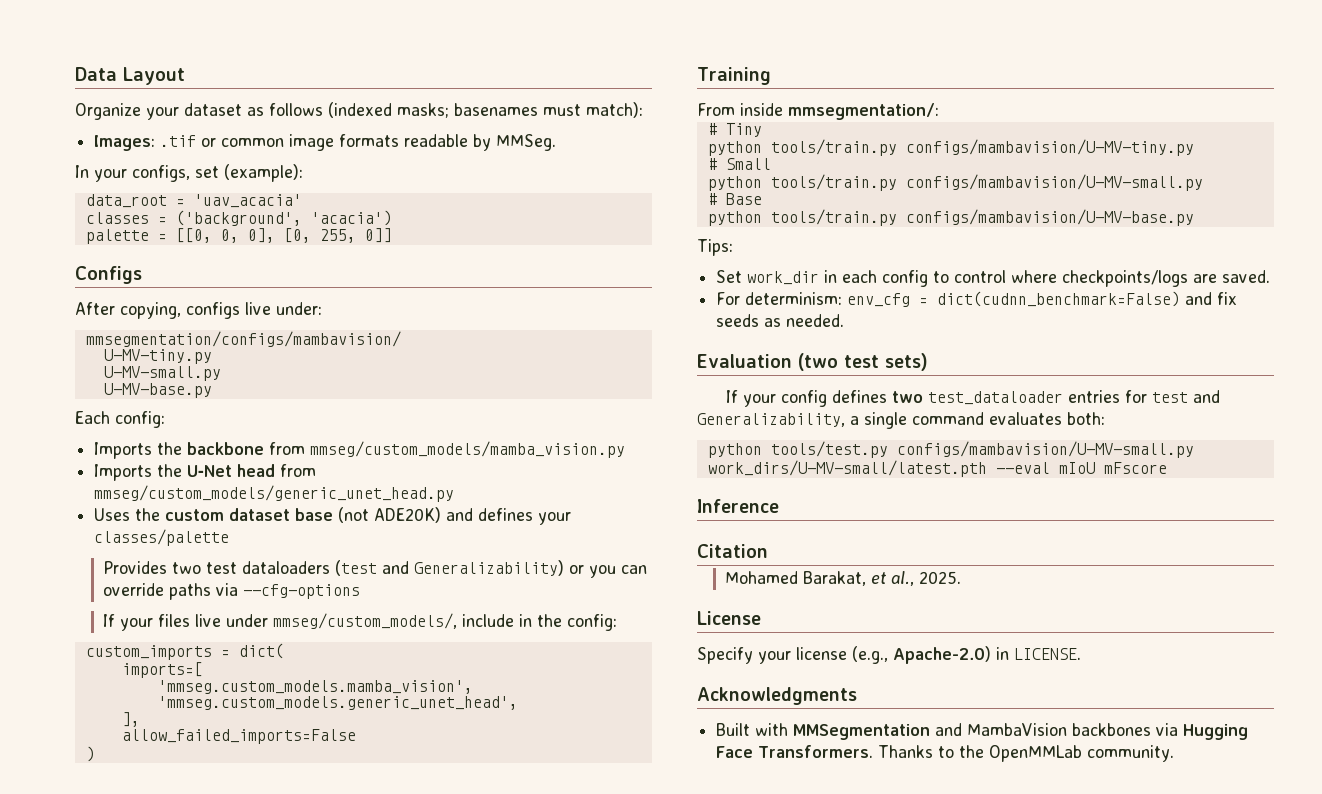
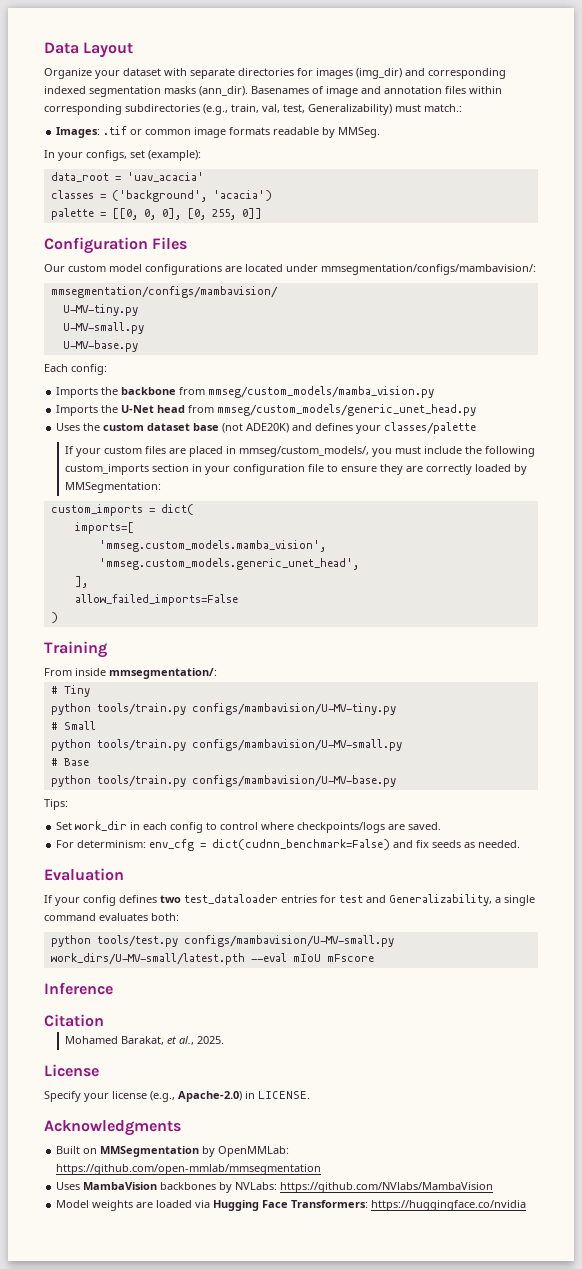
[247,102,643,118] as follows (indexed masks; basenames must match): -> [164,68,506,79] [44,86,502,97] [44,104,462,115] with separate directories for images (img_dir) and corresponding indexed segmentation masks (ann_dir). Basenames of image and annotation files within corresponding subdirectories (e.g., train, val, test, Generalizability) must match.:
[75,266,142,284] [75,302,322,319] Configs // After copying, configs live under: -> [44,237,188,254] [44,264,536,275] Configuration Files // Our custom model configurations are located under mmsegmentation/configs/mambavision/:
[103,560,648,578] [103,583,361,600] [103,613,618,631] Provides two test dataloaders (test and Generalizability) or you can override paths via --cfg-options // If your files live under mmseg/custom_models/, include in the config: -> [65,446,536,457] [65,464,528,475] [65,482,162,493] If your custom files are placed in mmseg/custom_models/, you must include the following custom_imports section in your configuration file to ensure they are correctly loaded by MMSegmentation:
[798,353,928,371] (two test sets) -> (124, 874) none
[755,723,1249,740] [716,745,1175,762] with MMSegmentation and MambaVision backbones via Hugging Face Transformers. Thanks to the OpenMMLab community. -> [83,1146,290,1157] [56,1164,322,1175] [56,1182,494,1193] [56,1200,527,1211] on MMSegmentation by OpenMMLab: https://github.com/open-mmlab/mmsegmentation // Uses MambaVision backbones by NVLabs: https://github.com/NVlabs/MambaVision // Model weights are loaded via Hugging Face Transformers: https://huggingface.co/nvidia

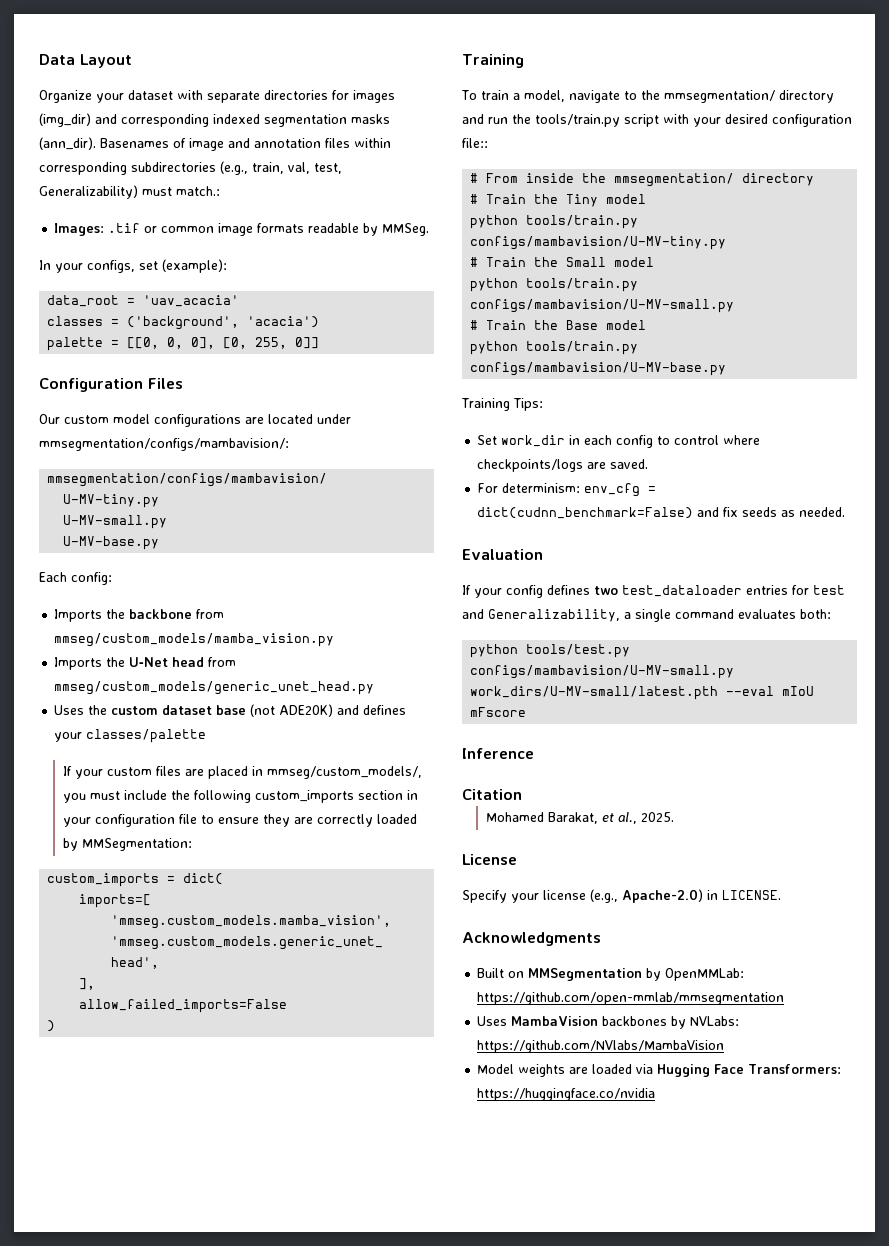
[44,668,217,679] [50,686,58,694] From inside mmsegmentation/: // # -> [461,90,834,103] [462,114,852,127] [462,138,488,148] [470,173,815,187] [470,194,559,204] To train a model, navigate to the mmsegmentation/ directory and run the tools/train.py script with your desired configuration file:: // # From inside the mmsegmentation/ directory // # Train the
(90, 691) none -> [606,194,647,204] model
(58, 726) none -> [486,257,559,267] Train the
(96, 725) none -> [614,257,655,267] model
(58, 762) none -> [486,320,559,330] Train the
(89, 762) none -> [606,320,647,330] model
(396, 781) none -> [461,398,510,411] Training

